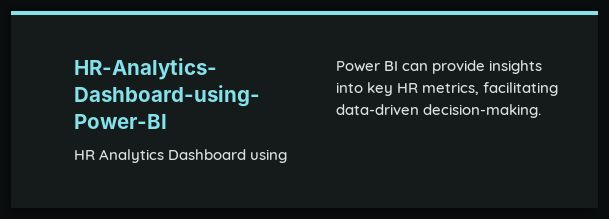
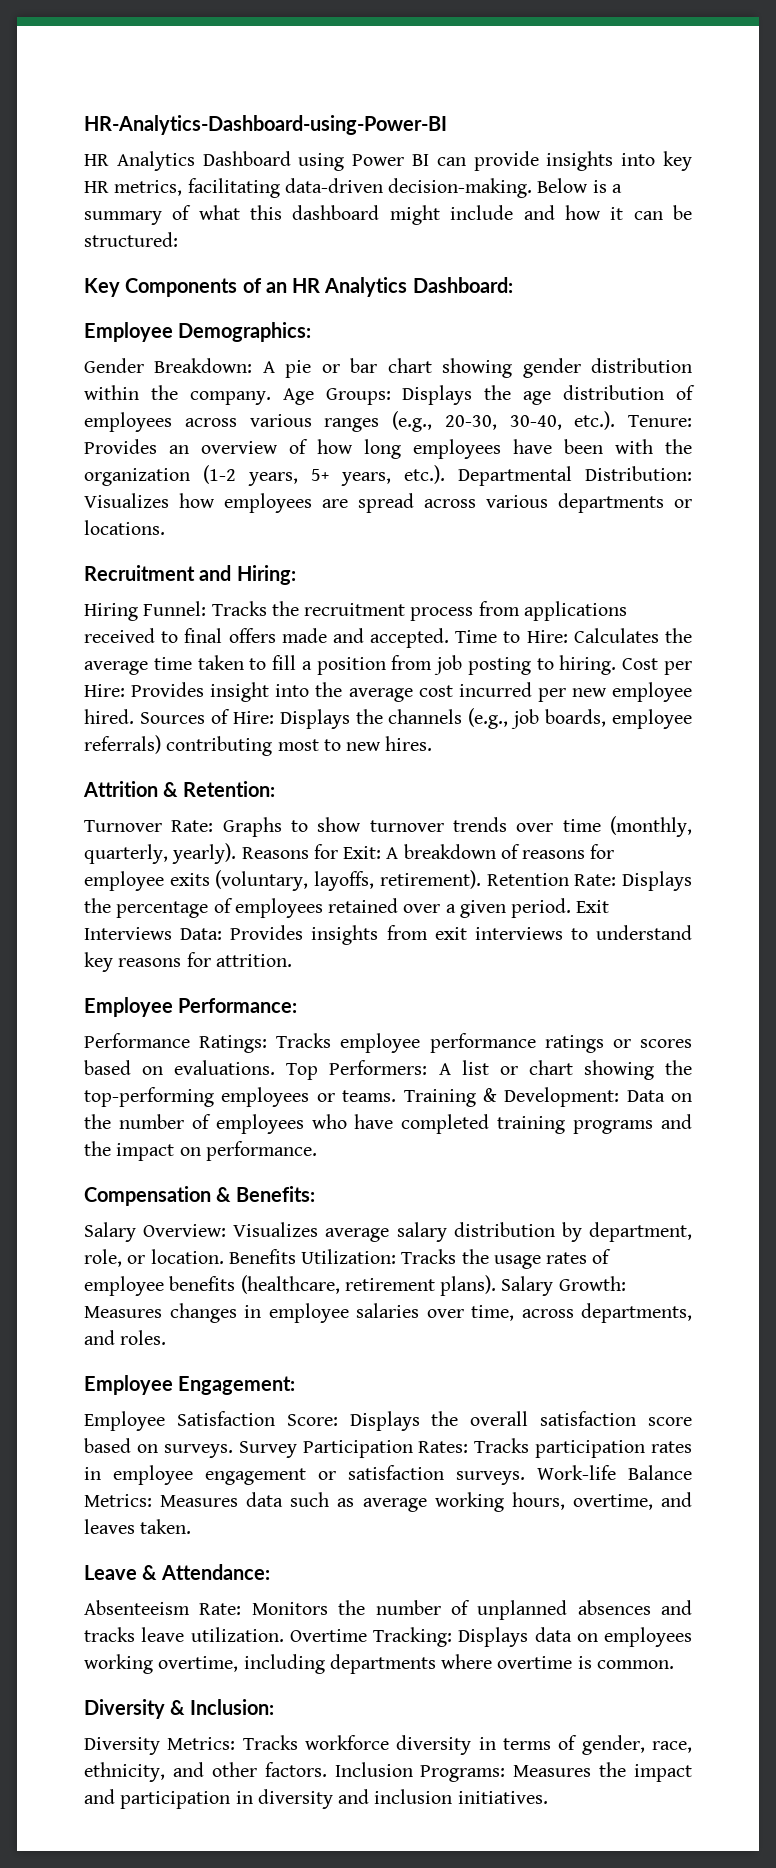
(542, 111) none -> [537,178,622,193] [84,205,693,225] [84,232,178,247] [84,277,513,297] [84,322,312,342] [84,358,693,378] [84,385,696,405] [84,411,692,432] [84,439,692,459] [84,465,692,486] [84,493,692,513] [84,520,165,535] [84,565,296,585] [84,601,627,621] [84,628,692,648] [84,655,692,675] [84,682,693,702] [84,708,692,729] [84,735,433,756] [83,781,275,797] [84,816,692,837] [84,843,615,864] [84,870,692,891] [84,898,610,918] [84,925,692,945] [84,952,292,972] [84,997,298,1017] [84,1033,692,1053] [84,1060,693,1080] [84,1087,692,1107] [84,1114,693,1134] [84,1141,317,1161] [84,1186,315,1206] [84,1222,693,1242] [84,1249,612,1269] [84,1275,626,1296] [84,1303,692,1323] [84,1330,167,1345] [84,1375,296,1395] [84,1411,692,1431] [84,1438,692,1458] [84,1465,692,1485] [84,1492,692,1512] [84,1519,192,1534] [84,1564,270,1580] [84,1600,692,1620] [84,1627,692,1647] [84,1654,674,1674] [84,1699,274,1719] [84,1735,692,1755] [84,1762,692,1782] [84,1789,548,1809] Below is a summary of what this dashboard might include and how it can be structured: // Key Components of an HR Analytics Dashboard: // Employee Demographics: // Gender Breakdown: A pie or bar chart showing gender distribution within the company. Age Groups: Displays the age distribution of employees across various ranges (e.g., 20-30, 30-40, etc.). Tenure: Provides an overview of how long employees have been with the organization (1-2 years, 5+ years, etc.). Departmental Distribution: Visualizes how employees are spread across various departments or locations. // Recruitment and Hiring: // Hiring Funnel: Tracks the recruitment process from applications received to final offers made and accepted. Time to Hire: Calculates the average time taken to fill a position from job posting to hiring. Cost per Hire: Provides insight into the average cost incurred per new employee hired. Sources of Hire: Displays the channels (e.g., job boards, employee referrals) contributing most to new hires. // Attrition & Retention: // Turnover Rate: Graphs to show turnover trends over time (monthly, quarterly, yearly). Reasons for Exit: A breakdown of reasons for employee exits (voluntary, layoffs, retirement). Retention Rate: Displays the percentage of employees retained over a given period. Exit Interviews Data: Provides insights from exit interviews to understand key reasons for attrition. // Employee Performance: // Performance Ratings: Tracks employee performance ratings or scores based on evaluations. Top Performers: A list or chart showing the top-performing employees or teams. Training & Development: Data on the number of employees who have completed training programs and the impact on performance. // Compensation & Benefits: // Salary Overview: Visualizes average salary distribution by department, role, or location. Benefits Utilization: Tracks the usage rates of employee benefits (healthcare, retirement plans). Salary Growth: Measures changes in employee salaries over time, across departments, and roles. // Employee Engagement: // Employee Satisfaction Score: Displays the overall satisfaction score based on surveys. Survey Participation Rates: Tracks participation rates in employee engagement or satisfaction surveys. Work-life Balance Metrics: Measures data such as average working hours, overtime, and leaves taken. // Leave & Attendance: // Absenteeism Rate: Monitors the number of unplanned absences and tracks leave utilization. Overtime Tracking: Displays data on employees working overtime, including departments where overtime is common. // Diversity & Inclusion: // Diversity Metrics: Tracks workforce diversity in terms of gender, race, ethnicity, and other factors. Inclusion Programs: Measures the impact and participation in diversity and inclusion initiatives.

